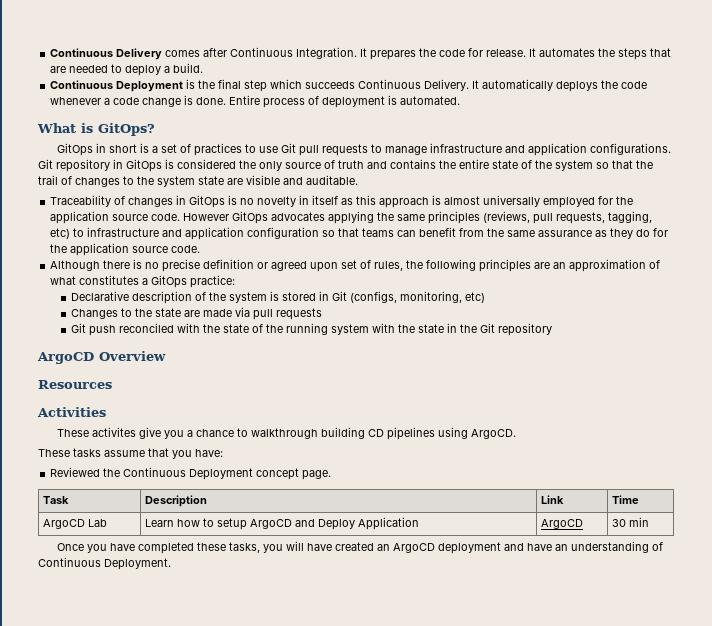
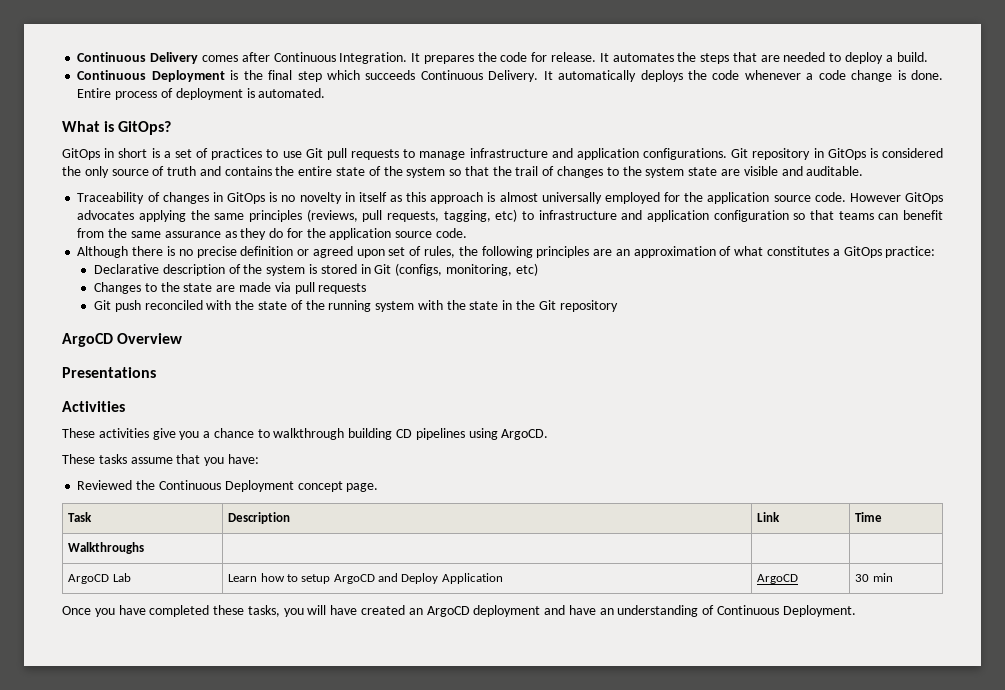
[38,380,112,389] Resources -> [62,367,156,378] Presentations
[91,427,136,437] activites -> [98,428,149,438] activities
(639, 499) none -> [68,542,145,554] // Walkthroughs | | |

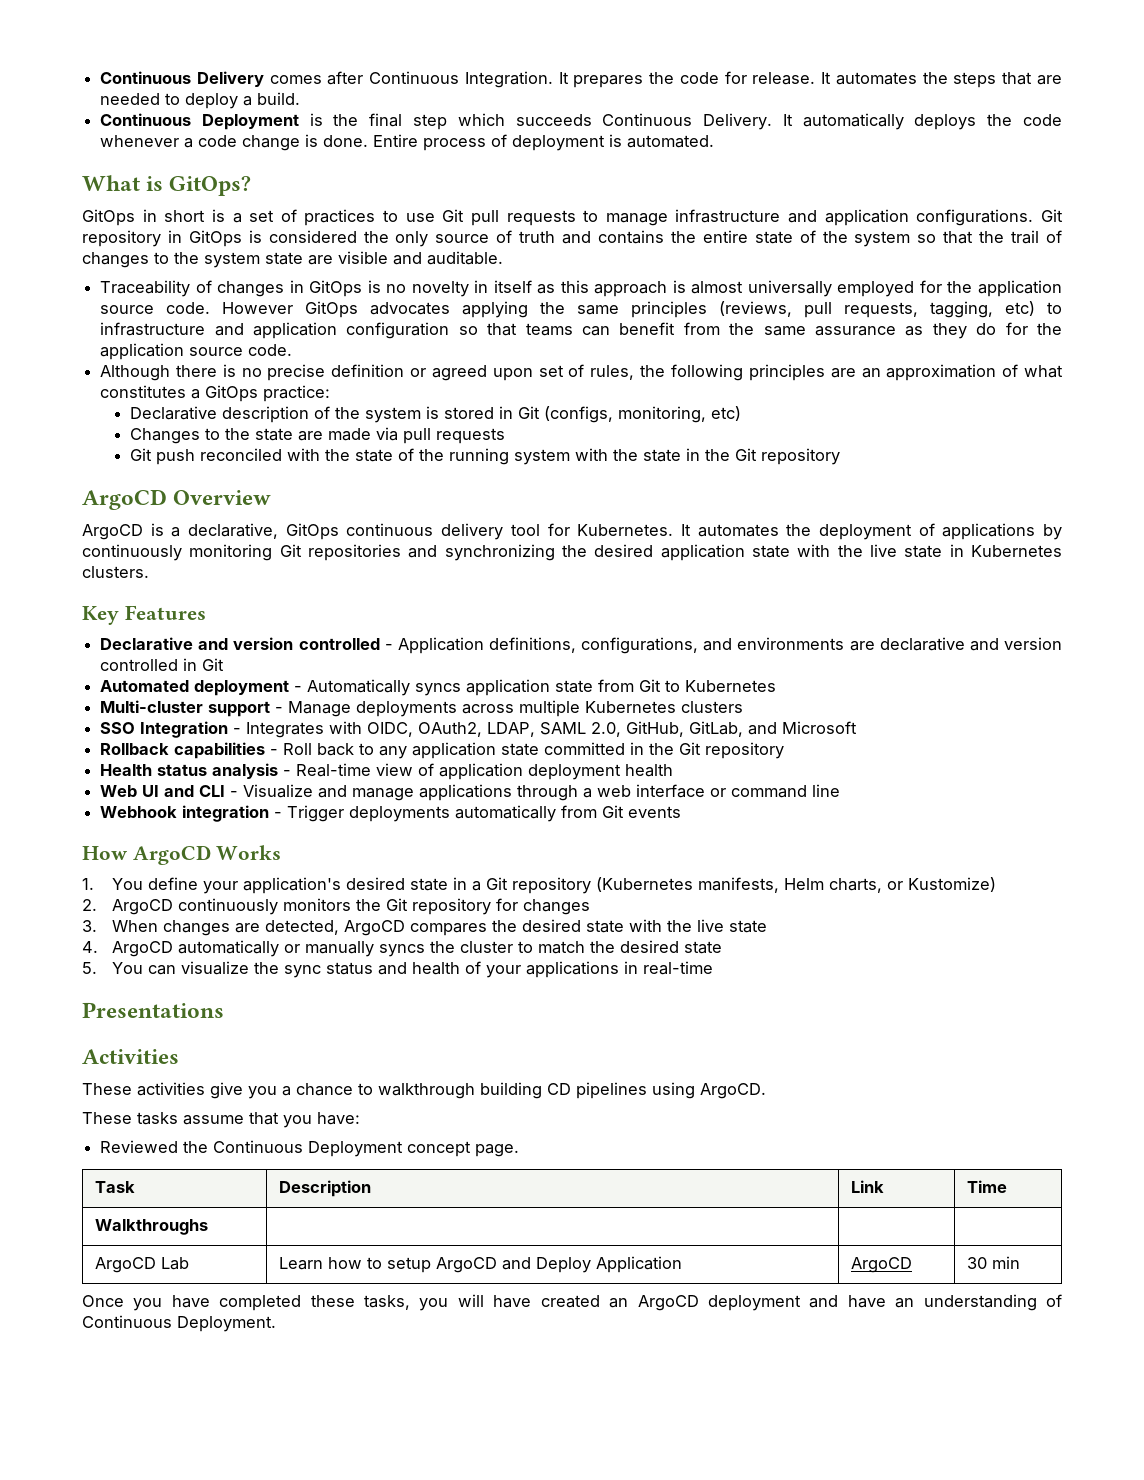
(183, 338) none -> [82,523,1062,540] [82,544,1063,561] [82,566,149,578] [82,605,206,625] [100,637,1062,654] [100,658,225,671] [100,679,777,696] [100,700,744,717] [100,721,858,738] [100,742,785,759] [100,763,674,780] [100,784,841,801] [100,805,682,822] [82,845,282,865] [82,877,997,894] [82,898,591,915] [82,919,768,936] [82,940,723,957] [82,961,714,978] // ArgoCD is a declarative, GitOps continuous delivery tool for Kubernetes. It automates the deployment of applications by continuously monitoring Git repositories and synchronizing the desired application state with the live state in Kubernetes clusters. // Key Features // Declarative and version controlled - Application definitions, configurations, and environments are declarative and version controlled in Git // Automated deployment - Automatically syncs application state from Git to Kubernetes // Multi-cluster support - Manage deployments across multiple Kubernetes clusters // SSO Integration - Integrates with OIDC, OAuth2, LDAP, SAML 2.0, GitHub, GitLab, and Microsoft // Rollback capabilities - Roll back to any application state committed in the Git repository // Health status analysis - Real-time view of application deployment health // Web UI and CLI - Visualize and manage applications through a web interface or command line // Webhook integration - Trigger deployments automatically from Git events // How ArgoCD Works // 1. You define your application's desired state in a Git repository (Kubernetes manifests, Helm charts, or Kustomize) // 2. ArgoCD continuously monitors the Git repository for changes // 3. When changes are detected, ArgoCD compares the desired state with the live state // 4. ArgoCD automatically or manually syncs the cluster to match the desired state // 5. You can visualize the sync status and health of your applications in real-time

